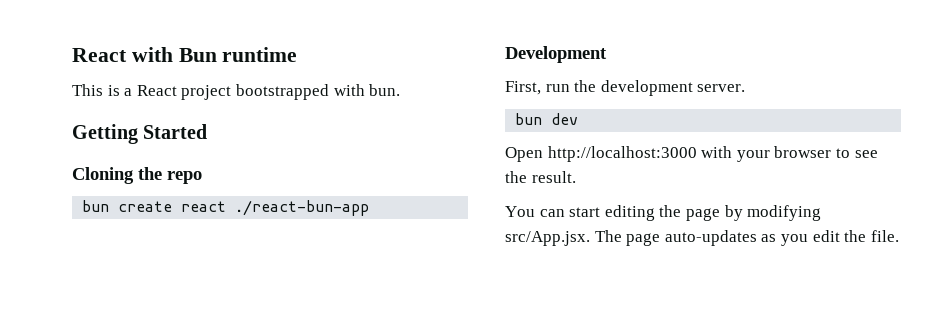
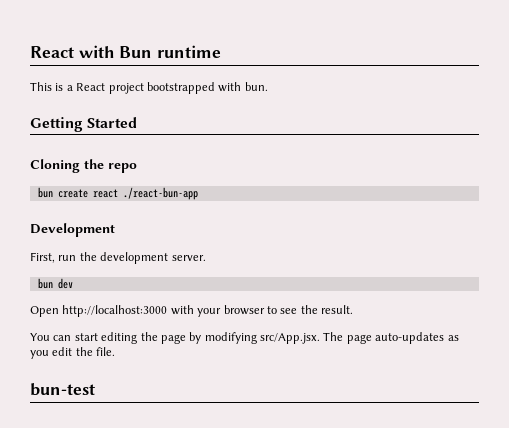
(899, 236) none -> [30,383,95,396] // bun-test

